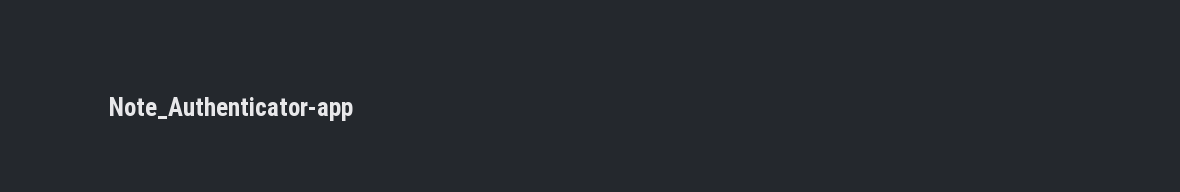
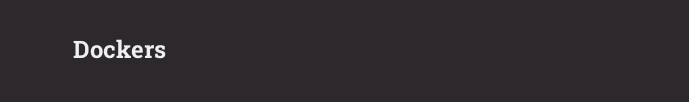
[109,97,353,121] Note_Authenticator-app -> [73,39,166,59] Dockers

